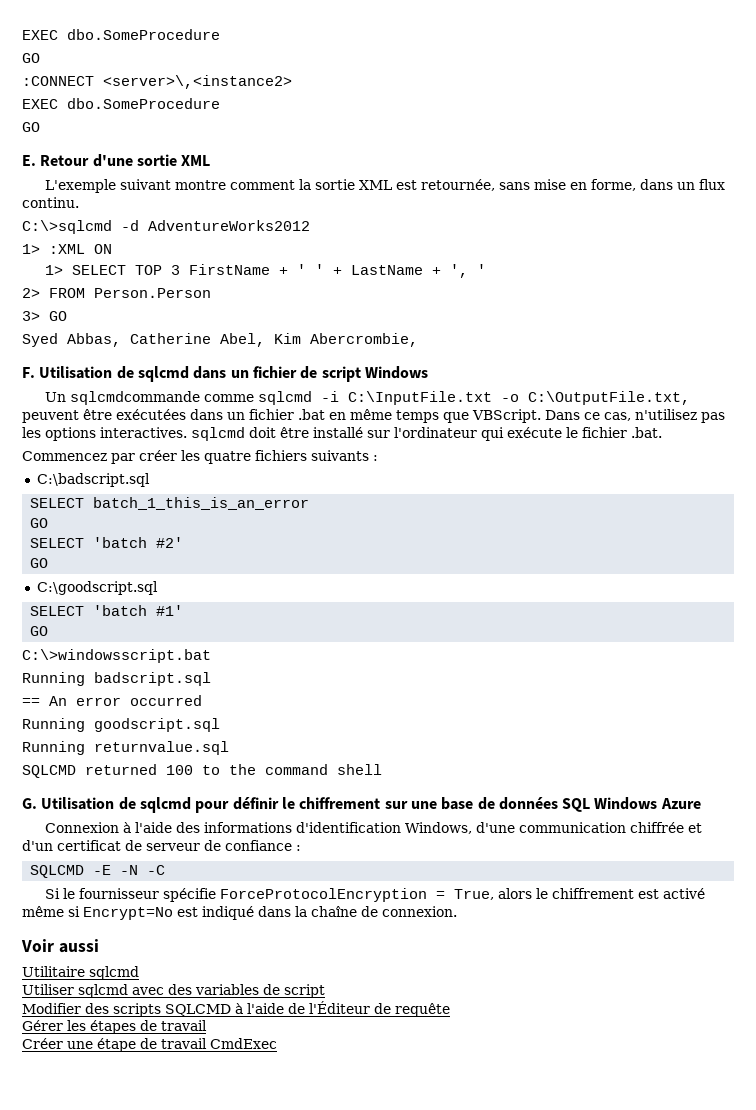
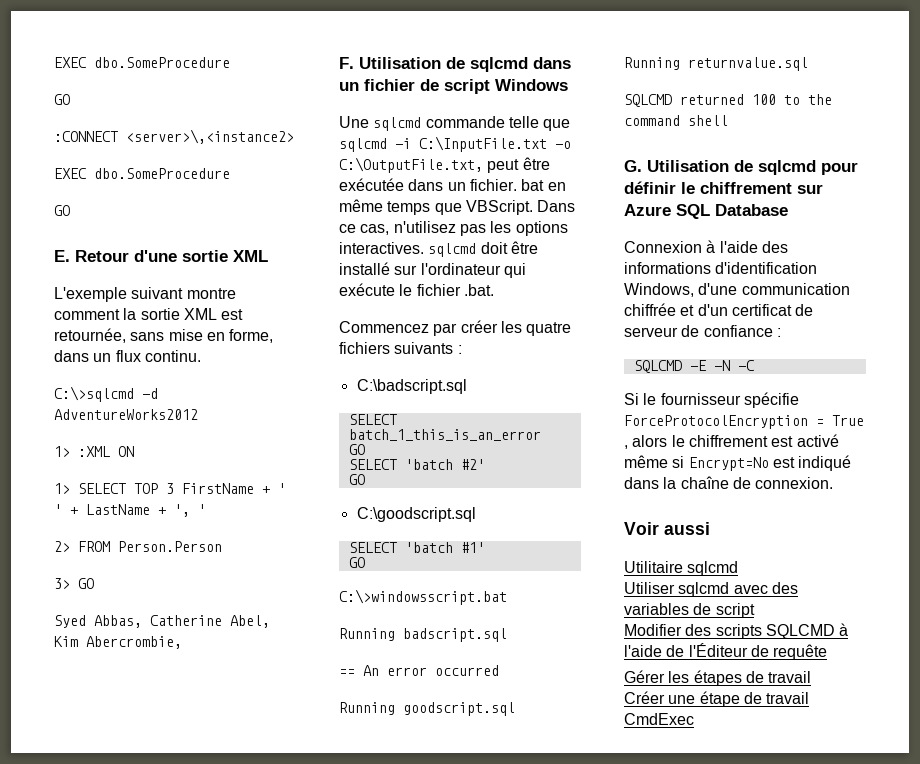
[45,391,255,405] Un sqlcmdcommande comme -> [339,116,571,131] Une sqlcmd commande telle que
[22,409,325,423] peuvent être exécutées dans un fichier .bat -> [487,157,550,173] [339,178,545,191] peut être exécutée dans un fichier. bat
[410,797,701,812] une base de données SQL Windows Azure -> [624,204,788,219] Azure SQL Database
[454,889,495,900] True, -> [832,415,864,426] [624,445,628,449] True ,

